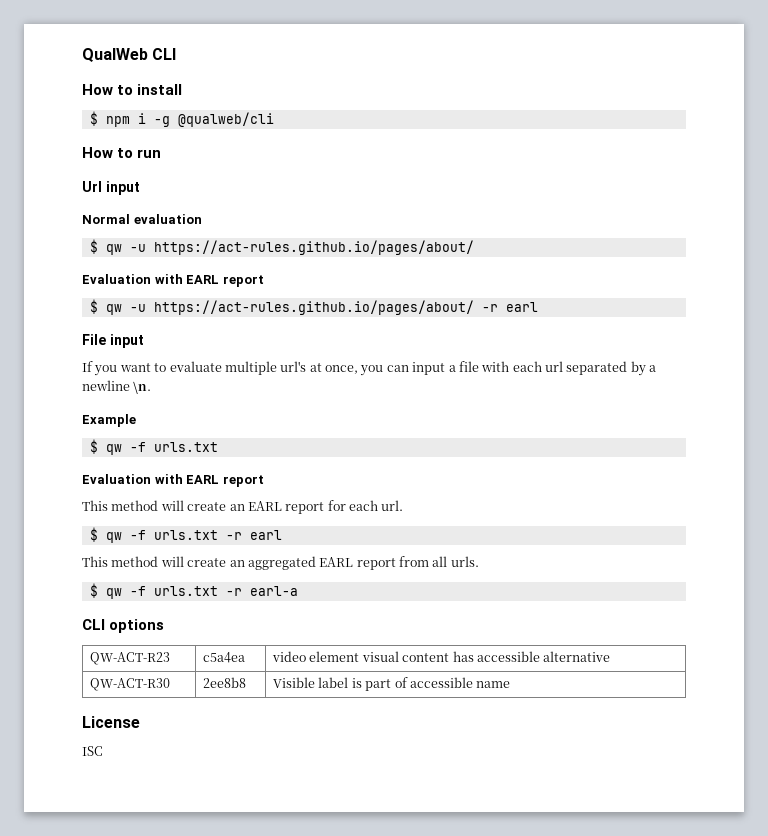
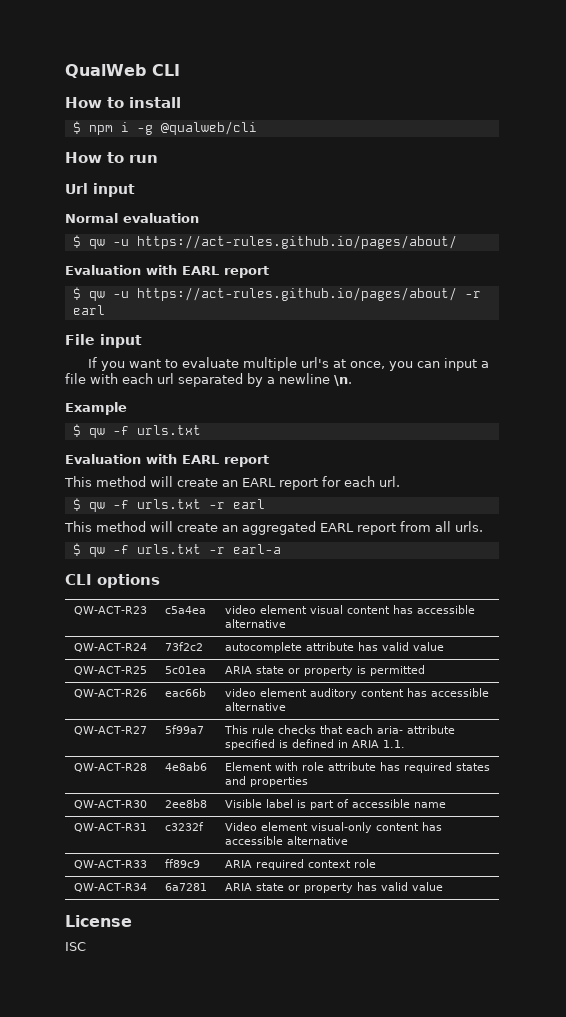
(611, 656) none -> [73,643,147,652] [164,642,203,651] [224,642,444,653] [73,666,147,675] [164,666,206,674] [224,665,425,676] [73,689,147,698] [164,688,206,697] [224,688,489,699] [224,702,286,711] [73,726,147,735] [164,725,204,734] [223,725,455,734] [224,739,405,750] [73,763,147,772] [164,762,207,771] [224,762,490,773] [224,776,308,787] // QW-ACT-R24 | 73f2c2 | autocomplete attribute has valid value // QW-ACT-R25 | 5c01ea | ARIA state or property is permitted // QW-ACT-R26 | eac66b | video element auditory content has accessible alternative // QW-ACT-R27 | 5f99a7 | This rule checks that each aria- attribute specified is defined in ARIA 1.1. // QW-ACT-R28 | 4e8ab6 | Element with role attribute has required states and properties
(511, 684) none -> [73,823,147,832] [164,822,204,831] [224,822,442,833] [224,836,348,845] [73,860,147,869] [164,859,200,868] [224,859,376,870] [73,883,147,892] [164,883,207,891] [224,882,443,893] // QW-ACT-R31 | c3232f | Video element visual-only content has accessible alternative // QW-ACT-R33 | ff89c9 | ARIA required context role // QW-ACT-R34 | 6a7281 | ARIA state or property has valid value

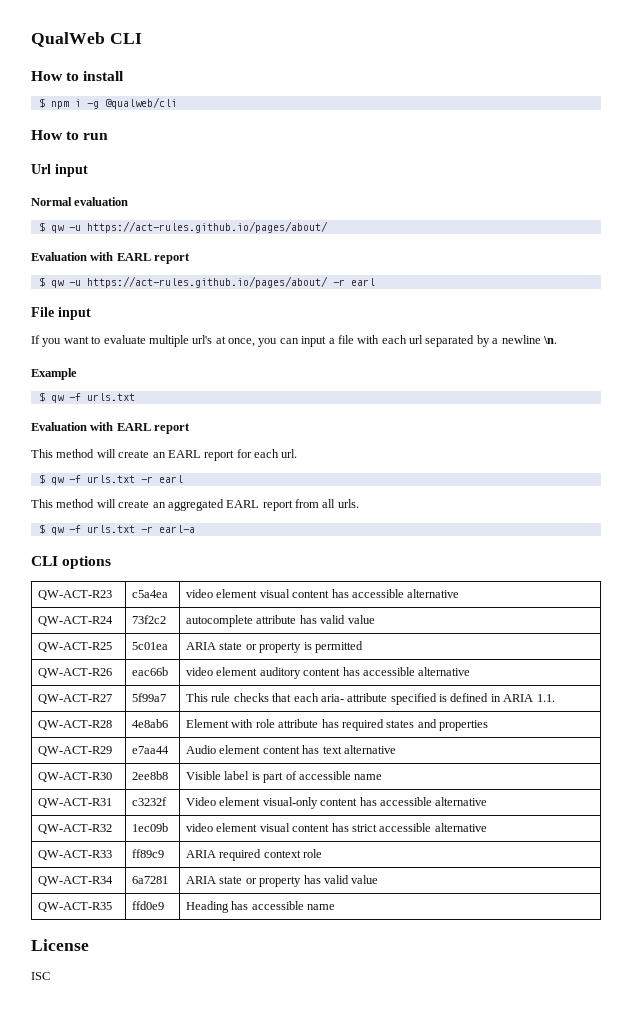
(308, 782) none -> [38,746,113,756] [132,746,170,754] [186,745,396,754] // QW-ACT-R29 | e7aa44 | Audio element content has text alternative
(348, 840) none -> [38,824,113,834] [132,823,169,832] [186,823,487,832] // QW-ACT-R32 | 1ec09b | video element visual content has strict accessible alternative
(443, 886) none -> [38,902,113,912] [132,901,165,910] [186,901,336,913] // QW-ACT-R35 | ffd0e9 | Heading has accessible name

